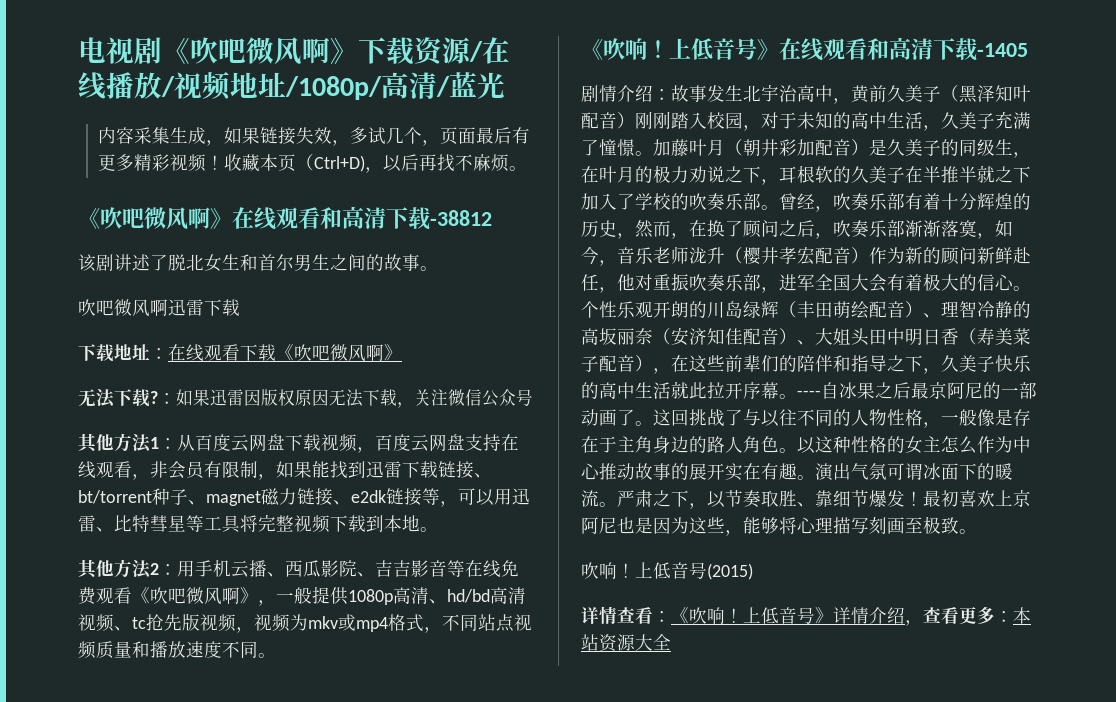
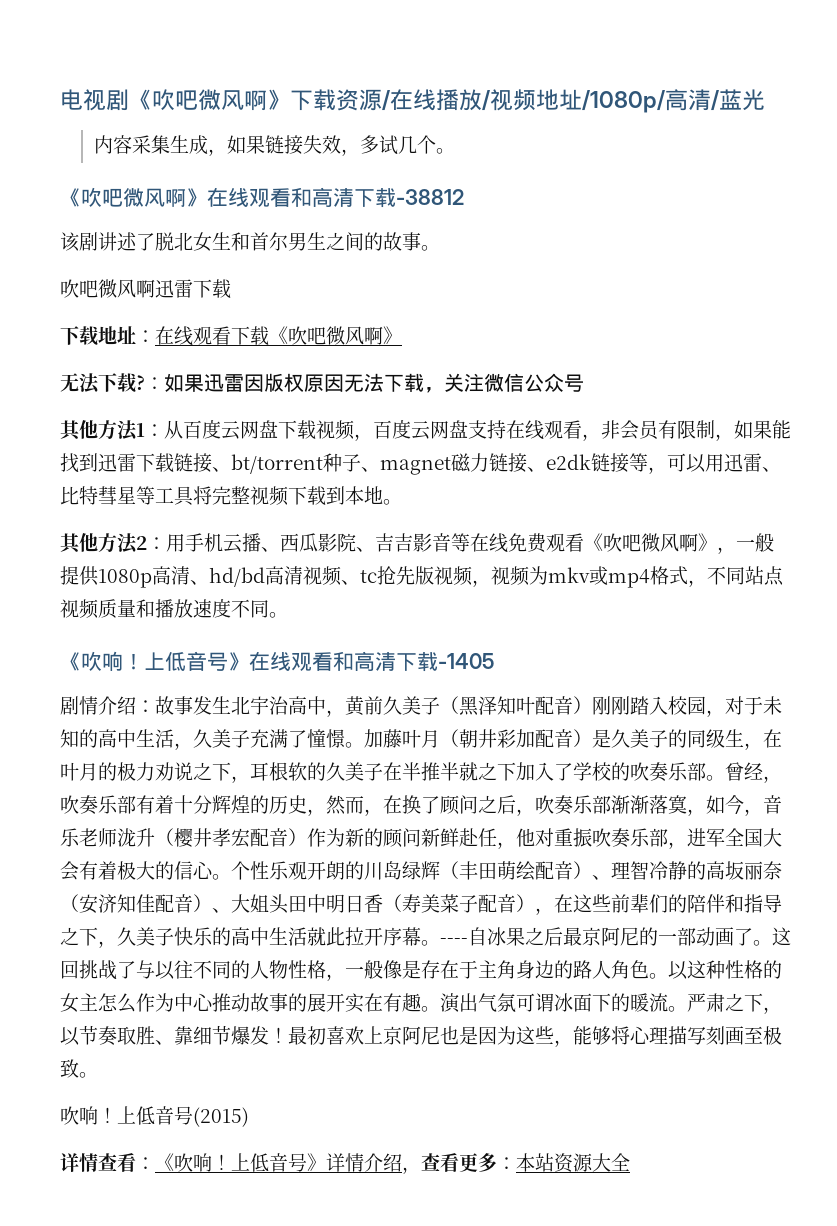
[421,127,530,146] [97,154,509,173] ，页面最后有更多精彩视频！收藏本页（Ctrl+D)，以后再找不麻烦 -> (436, 144) none

